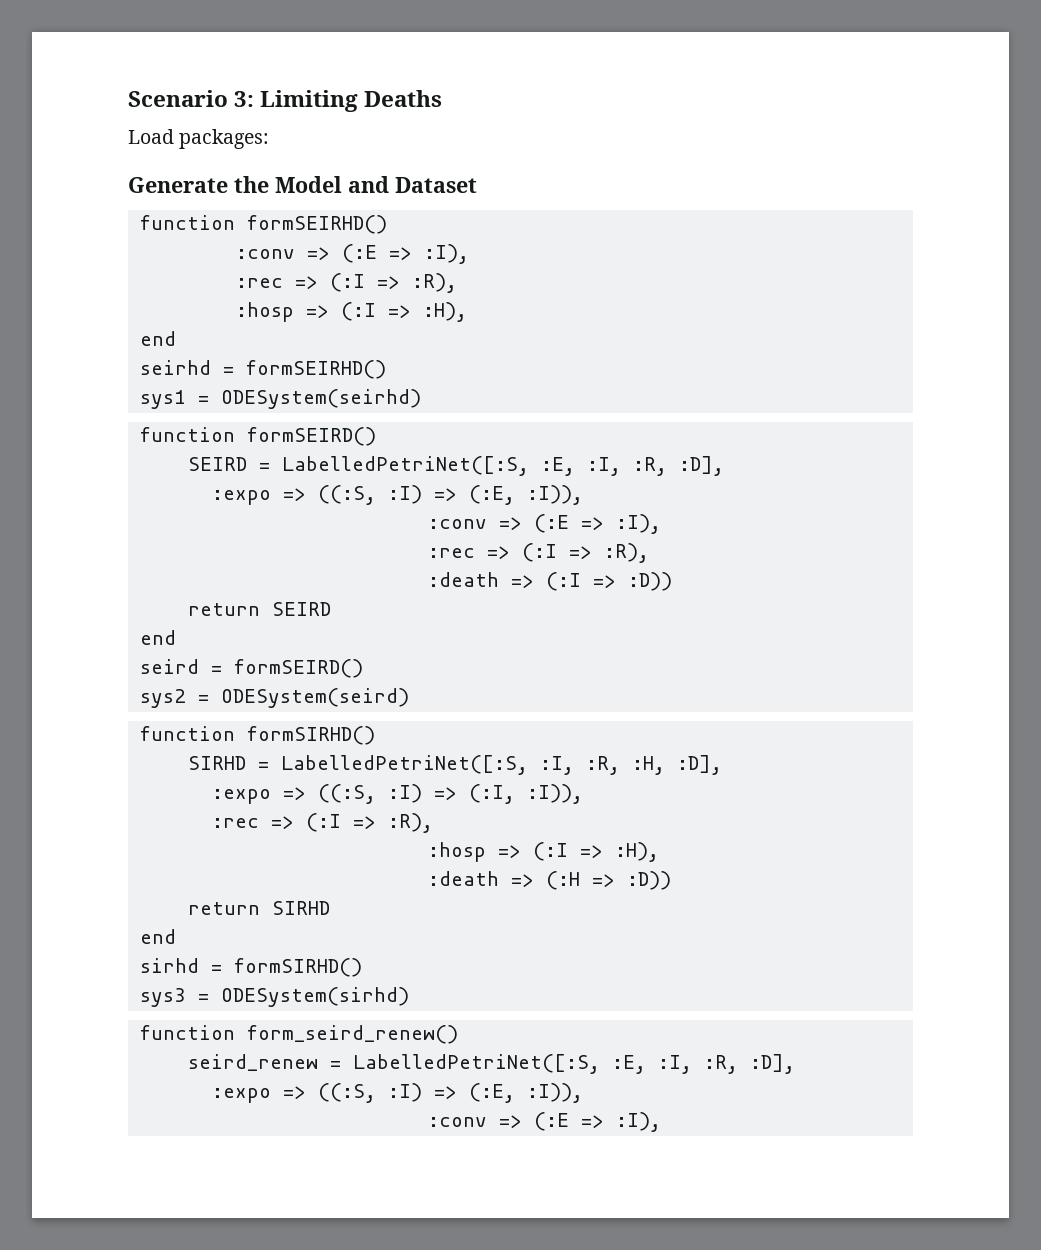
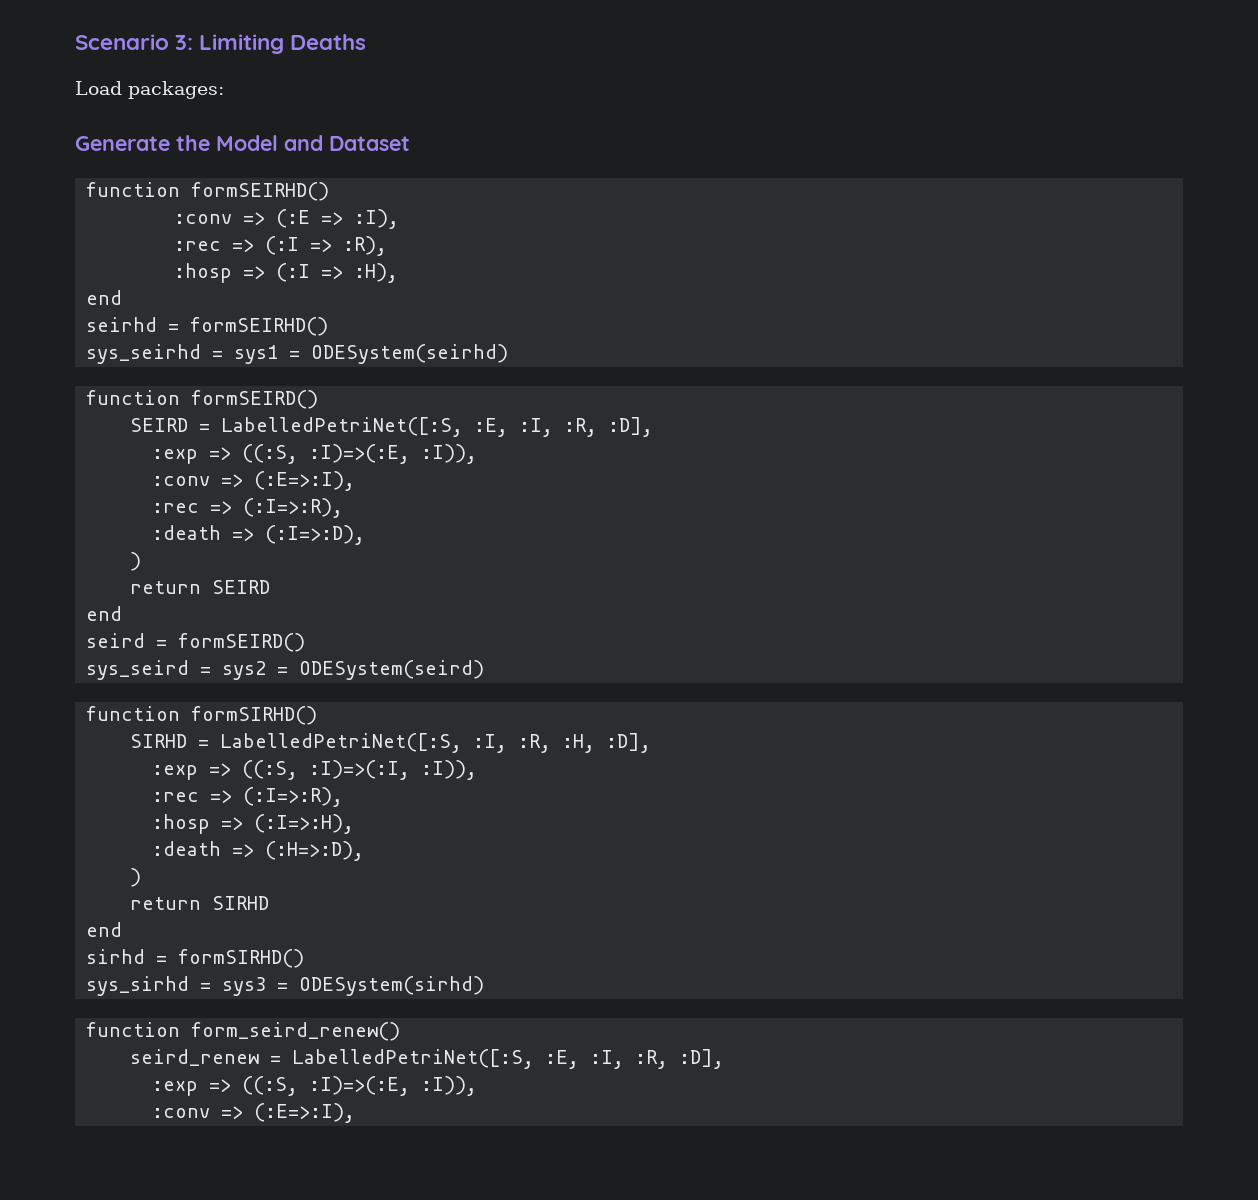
(386, 369) none -> [86,344,224,364] sys_seirhd =
[211,485,583,505] [427,514,661,534] [427,543,649,563] [427,572,672,591] :expo => ((:S, :I) => (:E, :I)), // :conv => (:E => :I), // :rec => (:I => :R), // :death => (:I => :D)) -> [152,444,478,464] [152,471,356,491] [152,498,344,518] [152,525,366,545] [130,552,142,571] :exp => ((:S, :I)=>(:E, :I)), // :conv => (:E=>:I), // :rec => (:I=>:R), // :death => (:I=>:D), // )
(363, 668) none -> [86,660,212,680] sys_seird =
[211,784,515,804] :expo => ((:S, :I) => (:I, -> [152,760,411,780] :exp => ((:S, :I)=>(:I,
[305,813,433,833] [427,842,659,862] [427,871,671,890] (:I => :R), // :hosp => (:I => :H), // :death => (:H => :D)) -> [243,787,344,807] [152,814,355,834] [152,841,365,861] [130,868,142,887] (:I=>:R), // :hosp => (:I=>:H), // :death => (:H=>:D), // )
(362, 967) none -> [86,976,212,996] sys_sirhd =
[211,1083,583,1103] [427,1112,661,1132] :expo => ((:S, :I) => (:E, :I)), // :conv => (:E => :I), -> [152,1076,478,1096] [152,1103,356,1123] :exp => ((:S, :I)=>(:E, :I)), // :conv => (:E=>:I),

